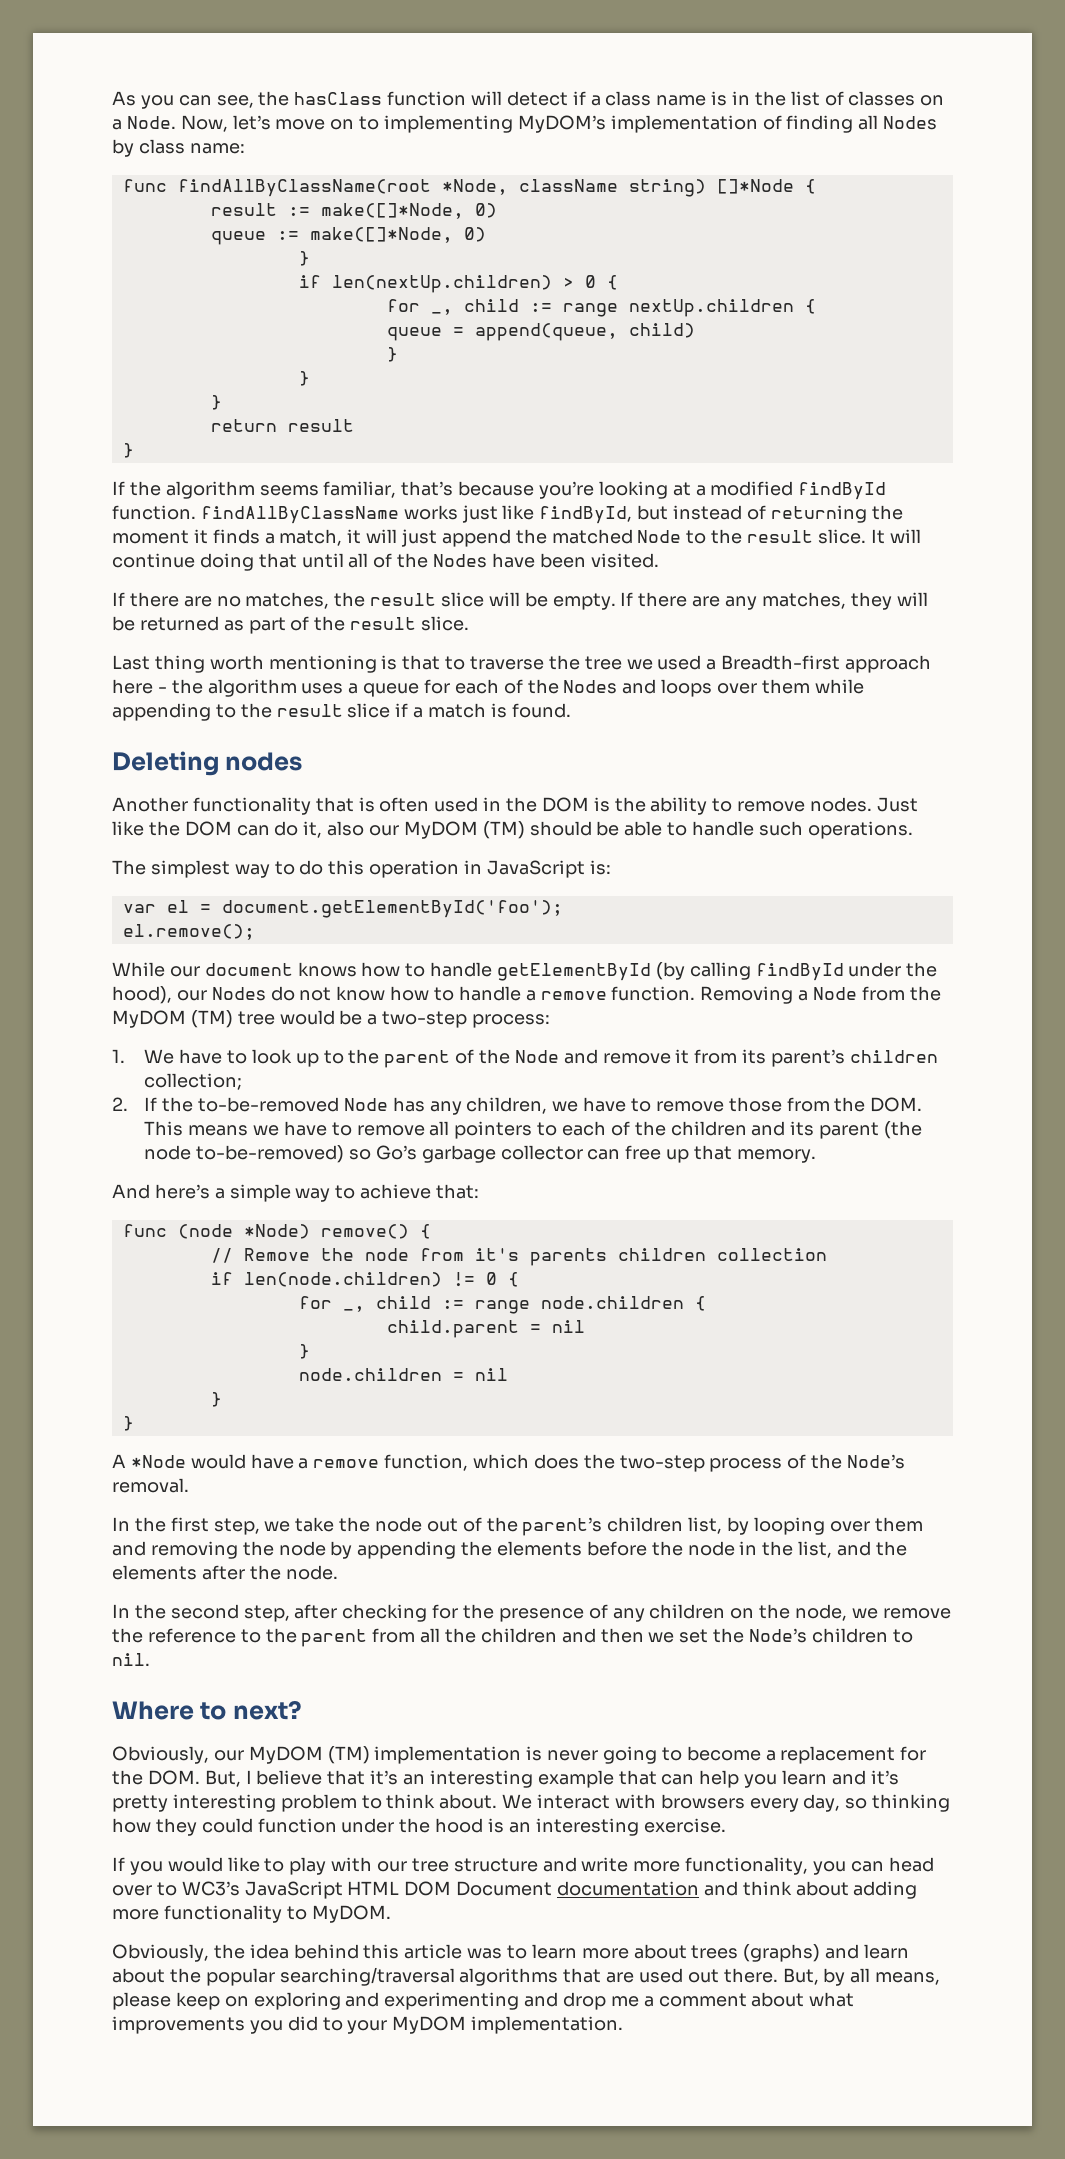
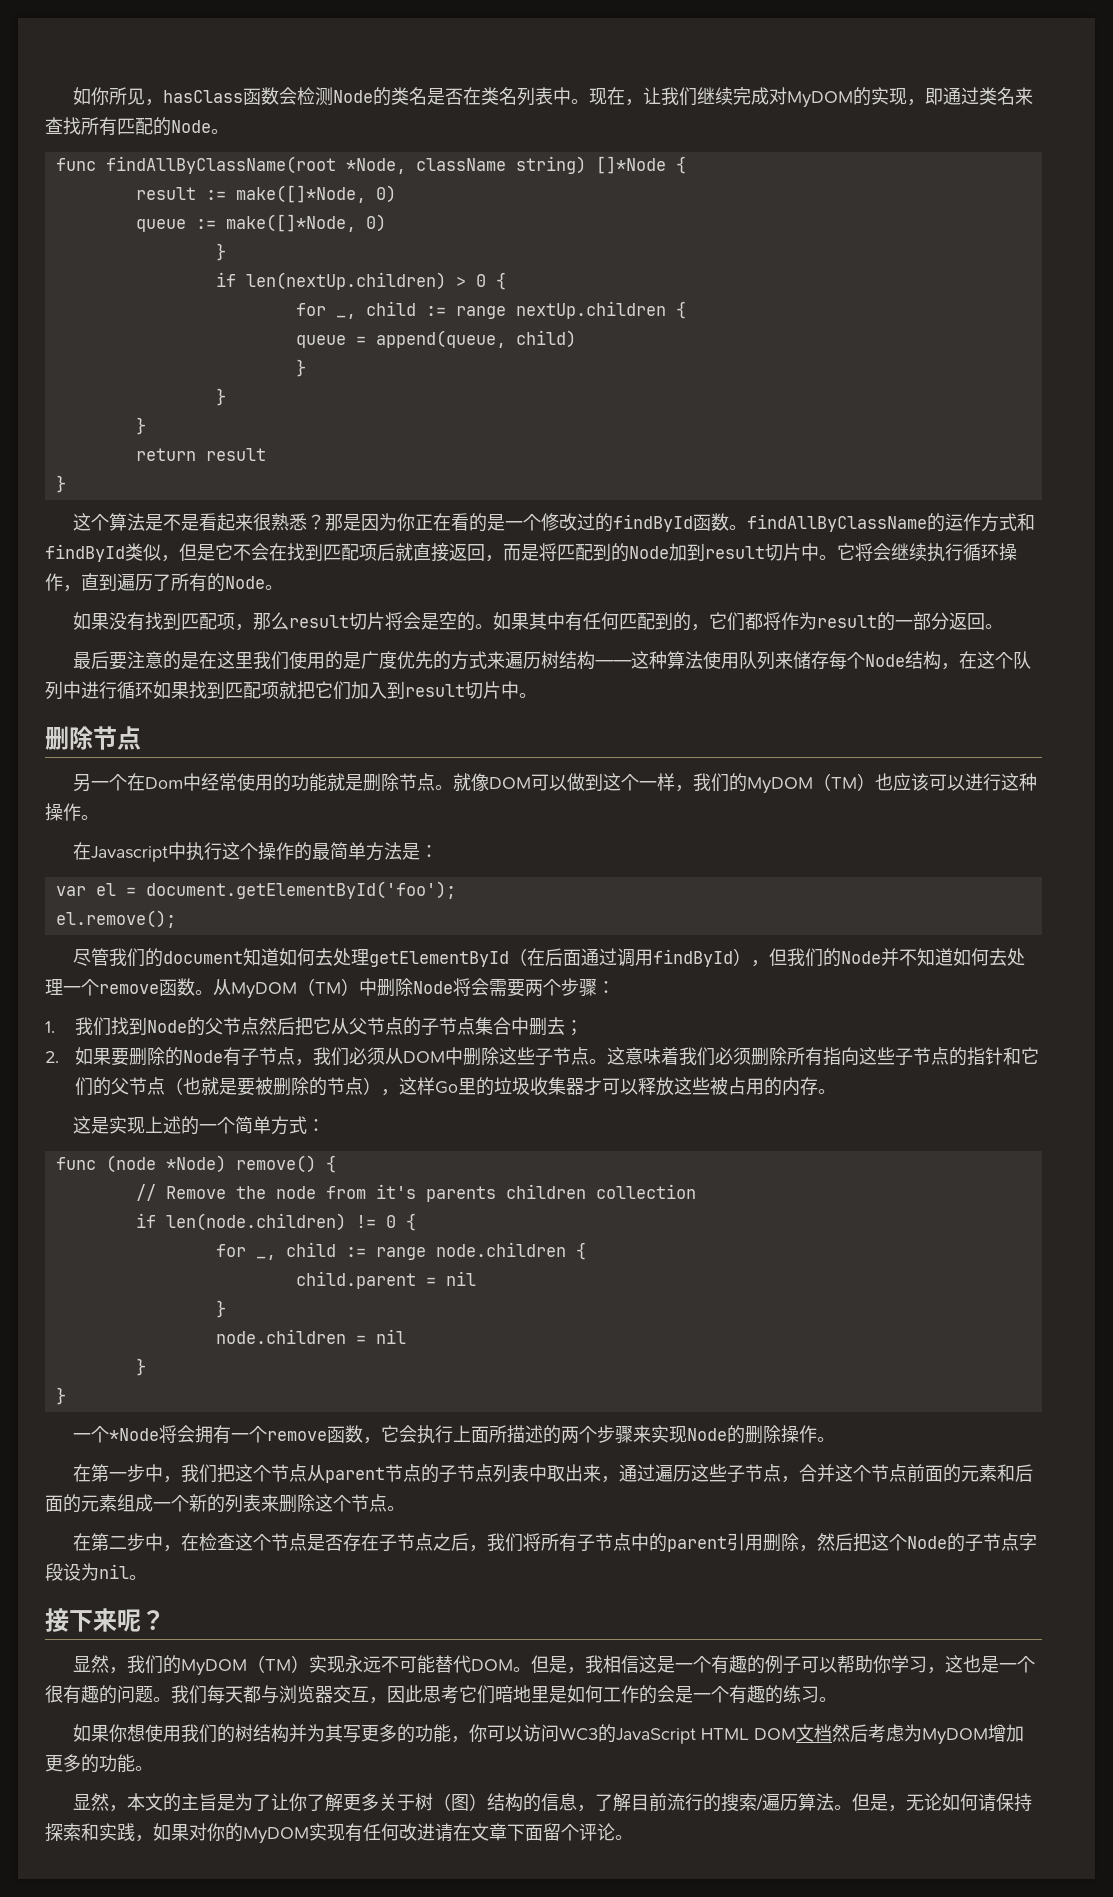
[112,91,945,109] [112,115,938,133] [112,139,245,157] As you can see, the hasClass function will detect if a class name is in the list of classes on a Node. Now, let’s move on to implementing MyDOM’s implementation of finding all Nodes by class name: -> [73,87,1034,108] [45,117,229,136] 如你所见，hasClass函数会检测Node的类名是否在类名列表中。现在，让我们继续完成对MyDOM的实现，即通过类名来查找所有匹配的Node。
[112,481,887,500] [112,505,903,524] [112,529,921,547] [112,553,659,571] [112,592,928,610] [112,616,470,634] [112,655,932,673] [112,679,864,697] [112,703,571,721] [112,751,303,776] [112,797,918,815] [112,821,913,839] [112,860,611,878] If the algorithm seems familiar, that’s because you’re looking at a modified findById function. findAllByClassName works just like findById, but instead of returning the moment it finds a match, it will just append the matched Node to the result slice. It will continue doing that until all of the Nodes have been visited. // If there are no matches, the result slice will be empty. If there are any matches, they will be returned as part of the result slice. // Last thing worth mentioning is that to traverse the tree we used a Breadth-first approach here - the algorithm uses a queue for each of the Nodes and loops over them while appending to the result slice if a match is found. // Deleting nodes // Another functionality that is often used in the DOM is the ability to remove nodes. Just like the DOM can do it, also our MyDOM (TM) should be able to handle such operations. // The simplest way to do this operation in JavaScript is: -> [73,513,1036,532] [45,543,1017,562] [45,573,283,592] [73,612,1004,631] [73,651,1032,670] [45,681,537,700] [45,726,141,750] [73,773,1038,794] [45,803,99,821] [73,842,439,862] 这个算法是不是看起来很熟悉？那是因为你正在看的是一个修改过的findById函数。findAllByClassName的运作方式和findById类似，但是它不会在找到匹配项后就直接返回，而是将匹配到的Node加到result切片中。它将会继续执行循环操作，直到遍历了所有的Node。 // 如果没有找到匹配项，那么result切片将会是空的。如果其中有任何匹配到的，它们都将作为result的一部分返回。 // 最后要注意的是在这里我们使用的是广度优先的方式来遍历树结构——这种算法使用队列来储存每个Node结构，在这个队列中进行循环如果找到匹配项就把它们加入到result切片中。 // 删除节点 // 另一个在Dom中经常使用的功能就是删除节点。就像DOM可以做到这个一样，我们的MyDOM（TM）也应该可以进行这种操作。 // 在Javascript中执行这个操作的最简单方法是：
[112,962,938,981] [112,986,941,1004] [112,1010,551,1028] [112,1049,938,1068] [144,1073,243,1090] [112,1097,923,1115] [144,1121,922,1139] [144,1145,816,1163] [112,1184,480,1202] While our document knows how to handle getElementById (by calling findById under the hood), our Nodes do not know how to handle a remove function. Removing a Node from the MyDOM (TM) tree would be a two-step process: // 1. We have to look up to the parent of the Node and remove it from its parent’s children collection; // 2. If the to-be-removed Node has any children, we have to remove those from the DOM. This means we have to remove all pointers to each of the children and its parent (the node to-be-removed) so Go’s garbage collector can free up that memory. // And here’s a simple way to achieve that: -> [73,948,1026,967] [45,978,615,999] [45,1017,584,1036] [45,1047,1040,1066] [75,1077,837,1096] [73,1116,326,1135] 尽管我们的document知道如何去处理getElementById（在后面通过调用findById），但我们的Node并不知道如何去处理一个remove函数。从MyDOM（TM）中删除Node将会需要两个步骤： // 1.我们找到Node的父节点然后把它从父节点的子节点集合中删去； // 2.如果要删除的Node有子节点，我们必须从DOM中删除这些子节点。这意味着我们必须删除所有指向这些子节点的指针和它们的父节点（也就是要被删除的节点），这样Go里的垃圾收集器才可以释放这些被占用的内存。 // 这是实现上述的一个简单方式：
[112,1454,906,1472] [112,1478,189,1493] [112,1517,923,1536] [112,1541,907,1559] [112,1565,338,1580] [112,1604,951,1622] [112,1628,913,1647] [112,1653,150,1666] [112,1700,302,1720] [112,1746,927,1764] [112,1770,899,1788] [112,1794,951,1812] [112,1818,726,1836] [112,1857,934,1875] [112,1881,918,1899] [112,1905,391,1923] [112,1944,910,1962] [112,1967,941,1986] [112,1992,855,2010] [112,2016,624,2034] A *Node would have a remove function, which does the two-step process of the Node’s removal. // In the first step, we take the node out of the parent’s children list, by looping over them and removing the node by appending the elements before the node in the list, and the elements after the node. // In the second step, after checking for the presence of any children on the node, we remove the reference to the parent from all the children and then we set the Node’s children to nil. // Where to next? // Obviously, our MyDOM (TM) implementation is never going to become a replacement for the DOM. But, I believe that it’s an interesting example that can help you learn and it’s pretty interesting problem to think about. We interact with browsers every day, so thinking how they could function under the hood is an interesting exercise. // If you would like to play with our tree structure and write more functionality, you can head over to WC3’s JavaScript HTML DOM Document documentation and think about adding more functionality to MyDOM. // Obviously, the idea behind this article was to learn more about trees (graphs) and learn about the popular searching/traversal algorithms that are used out there. But, by all means, please keep on exploring and experimenting and drop me a comment about what improvements you did to your MyDOM implementation. -> [73,1425,836,1444] [73,1464,1034,1483] [45,1494,405,1513] [73,1533,1038,1552] [45,1563,147,1581] [45,1608,165,1632] [73,1655,1036,1676] [45,1685,837,1704] [73,1724,1025,1745] [45,1754,153,1773] [73,1793,1033,1812] [45,1823,633,1844] 一个*Node将会拥有一个remove函数，它会执行上面所描述的两个步骤来实现Node的删除操作。 // 在第一步中，我们把这个节点从parent节点的子节点列表中取出来，通过遍历这些子节点，合并这个节点前面的元素和后面的元素组成一个新的列表来删除这个节点。 // 在第二步中，在检查这个节点是否存在子节点之后，我们将所有子节点中的parent引用删除，然后把这个Node的子节点字段设为nil。 // 接下来呢？ // 显然，我们的MyDOM（TM）实现永远不可能替代DOM。但是，我相信这是一个有趣的例子可以帮助你学习，这也是一个很有趣的问题。我们每天都与浏览器交互，因此思考它们暗地里是如何工作的会是一个有趣的练习。 // 如果你想使用我们的树结构并为其写更多的功能，你可以访问WC3的JavaScript HTML DOM文档然后考虑为MyDOM增加更多的功能。 // 显然，本文的主旨是为了让你了解更多关于树（图）结构的信息，了解目前流行的搜索/遍历算法。但是，无论如何请保持探索和实践，如果对你的MyDOM实现有任何改进请在文章下面留个评论。

